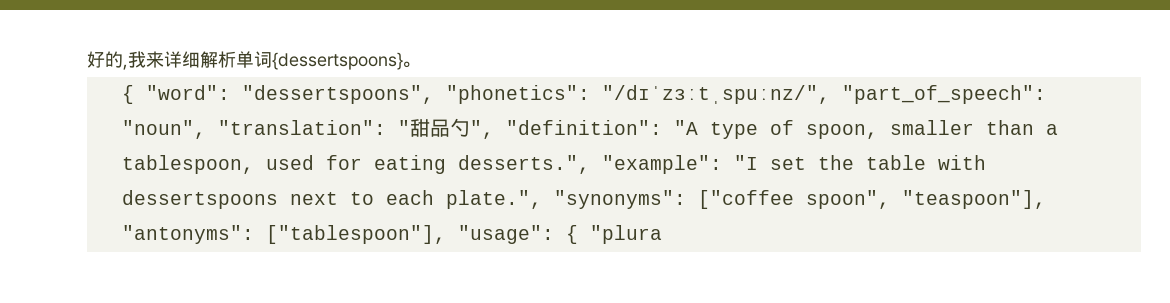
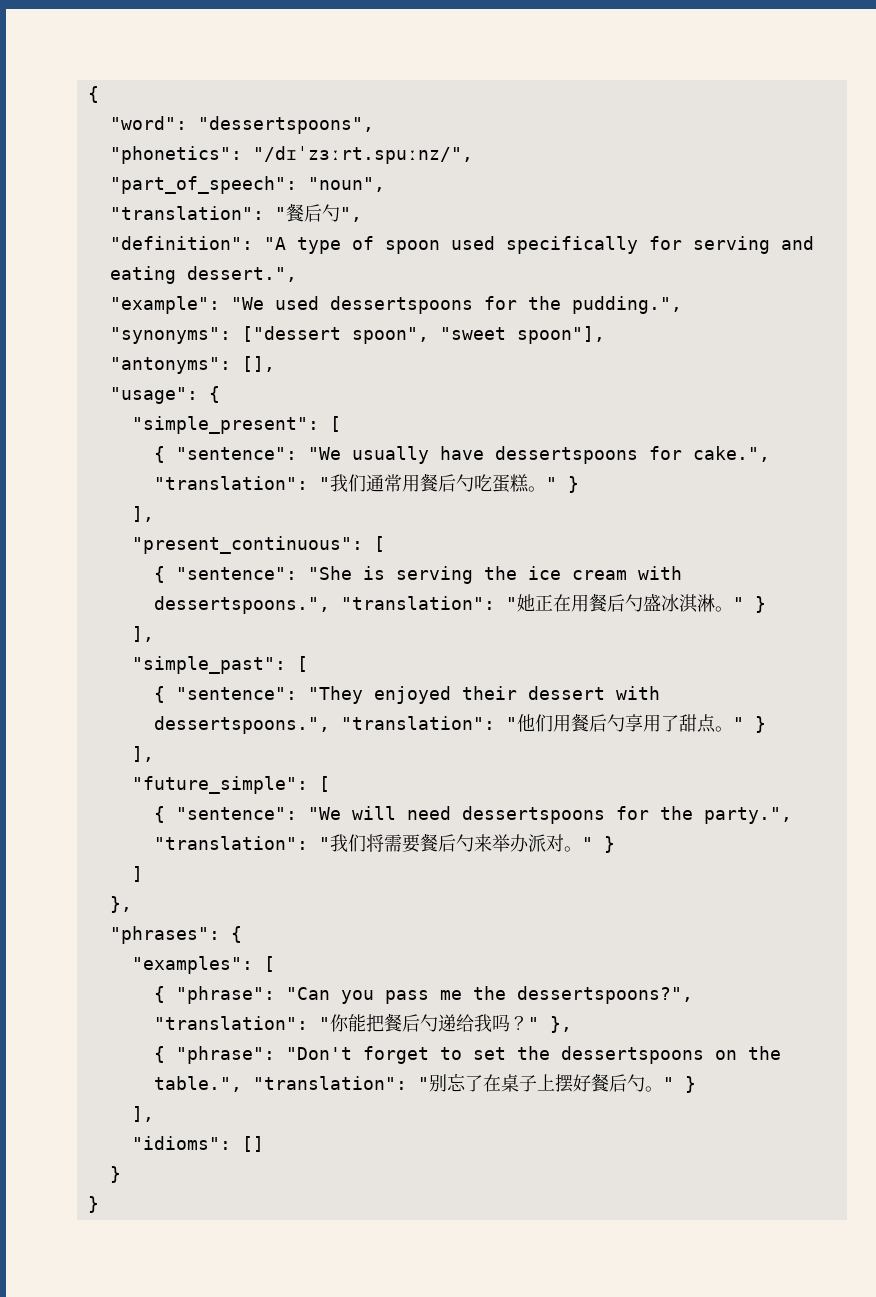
[87,51,420,70] [121,85,134,104] 好的,我来详细解析单词{dessertspoons}。 // { -> [87,86,99,103] { //
[445,85,830,104] "phonetics": "/dɪˈzɜːtˌspuːnz/", -> [109,146,473,164] // "phonetics": "/dɪˈzɜːrt.spuːnz/", //
[217,119,450,137] "translation": "甜品 -> [109,203,322,222] // "translation": "餐后
(494, 129) none -> (362, 214) //
[805,120,1058,139] [121,155,986,174] [121,190,1046,209] [121,225,662,244] spoon, smaller than a tablespoon, used for eating desserts.", "example": "I set the table with dessertspoons next to each plate.", "synonyms": ["coffee spoon", "teaspoon"], "antonyms": ["tablespoon"], "usage": { "plura -> [384,236,814,254] [109,266,297,284] [109,296,682,314] [109,326,605,344] [109,356,275,374] [109,386,220,404] [131,416,341,434] [153,446,770,464] [153,473,579,493] [131,506,154,522] [131,536,385,554] [153,566,682,584] [153,593,766,614] [131,626,154,642] [131,656,308,674] [153,686,660,704] [153,713,766,734] [131,746,154,762] [131,776,330,794] [153,806,792,824] [153,833,615,853] [131,866,143,882] [109,896,132,913] [109,926,242,944] [131,956,275,974] [153,986,693,1004] [153,1013,572,1033] [153,1046,781,1064] [153,1073,696,1093] [131,1106,154,1122] [131,1136,264,1152] [109,1166,121,1183] [87,1196,99,1213] spoon used specifically for serving and eating dessert.", // "example": "We used dessertspoons for the pudding.", // "synonyms": ["dessert spoon", "sweet spoon"], // "antonyms": [], // "usage": { // "simple_present": [ // { "sentence": "We usually have dessertspoons for cake.", "translation": "我们通常用餐后勺吃蛋糕。" } // ], // "present_continuous": [ // { "sentence": "She is serving the ice cream with dessertspoons.", "translation": "她正在用餐后勺盛冰淇淋。" } // ], // "simple_past": [ // { "sentence": "They enjoyed their dessert with dessertspoons.", "translation": "他们用餐后勺享用了甜点。" } // ], // "future_simple": [ // { "sentence": "We will need dessertspoons for the party.", "translation": "我们将需要餐后勺来举办派对。" } // ] // }, // "phrases": { // "examples": [ // { "phrase": "Can you pass me the dessertspoons?", "translation": "你能把餐后勺递给我吗？" }, // { "phrase": "Don't forget to set the dessertspoons on the table.", "translation": "别忘了在桌子上摆好餐后勺。" } // ], // "idioms": [] // } // }

